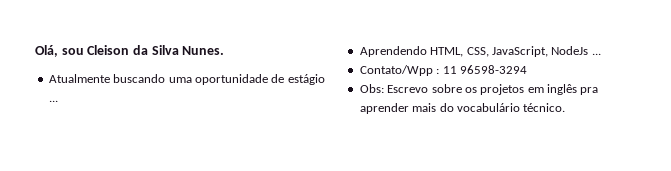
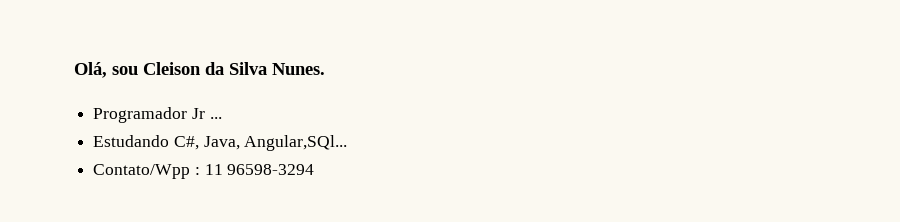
[48,74,325,85] [48,100,58,102] [359,46,601,57] [359,65,527,76] [359,84,599,95] [359,103,566,114] Atualmente buscando uma oportunidade de estágio ... // Aprendendo HTML, CSS, JavaScript, NodeJs ... // Contato/Wpp : 11 96598-3294 // Obs: Escrevo sobre os projetos em inglês pra aprender mais do vocabulário técnico. -> [93,107,222,123] [93,135,348,151] [93,164,315,179] Programador Jr ... // Estudando C#, Java, Angular,SQl... // Contato/Wpp : 11 96598-3294

